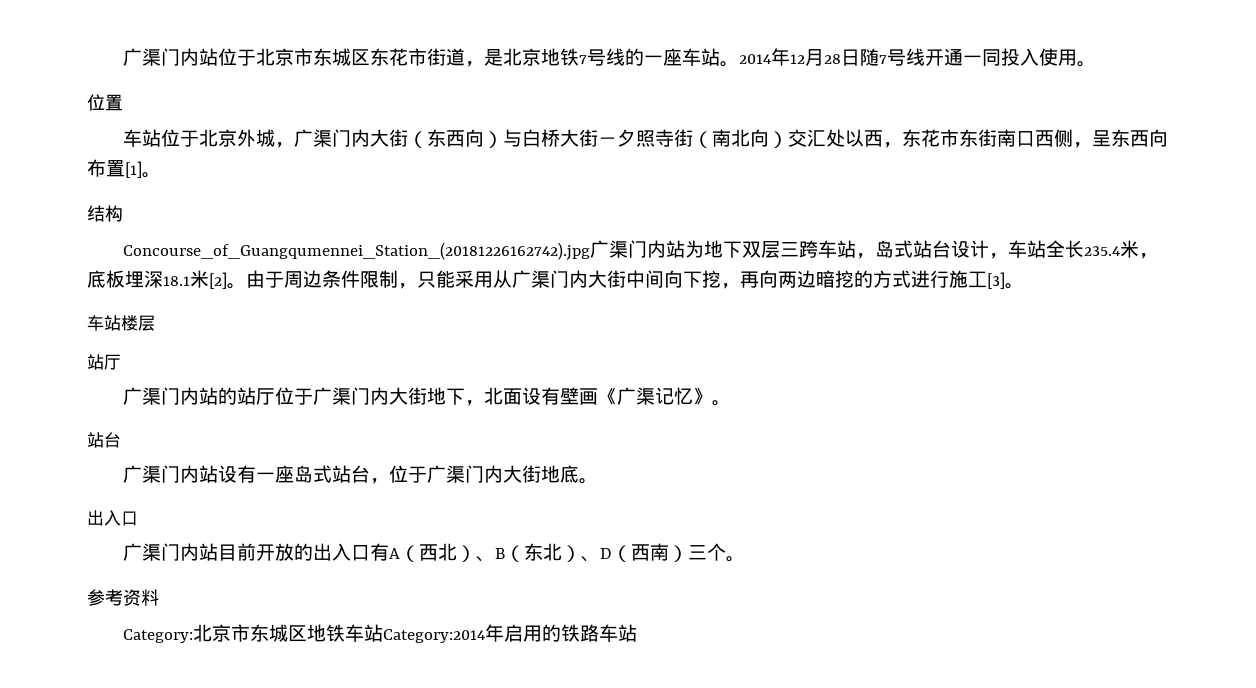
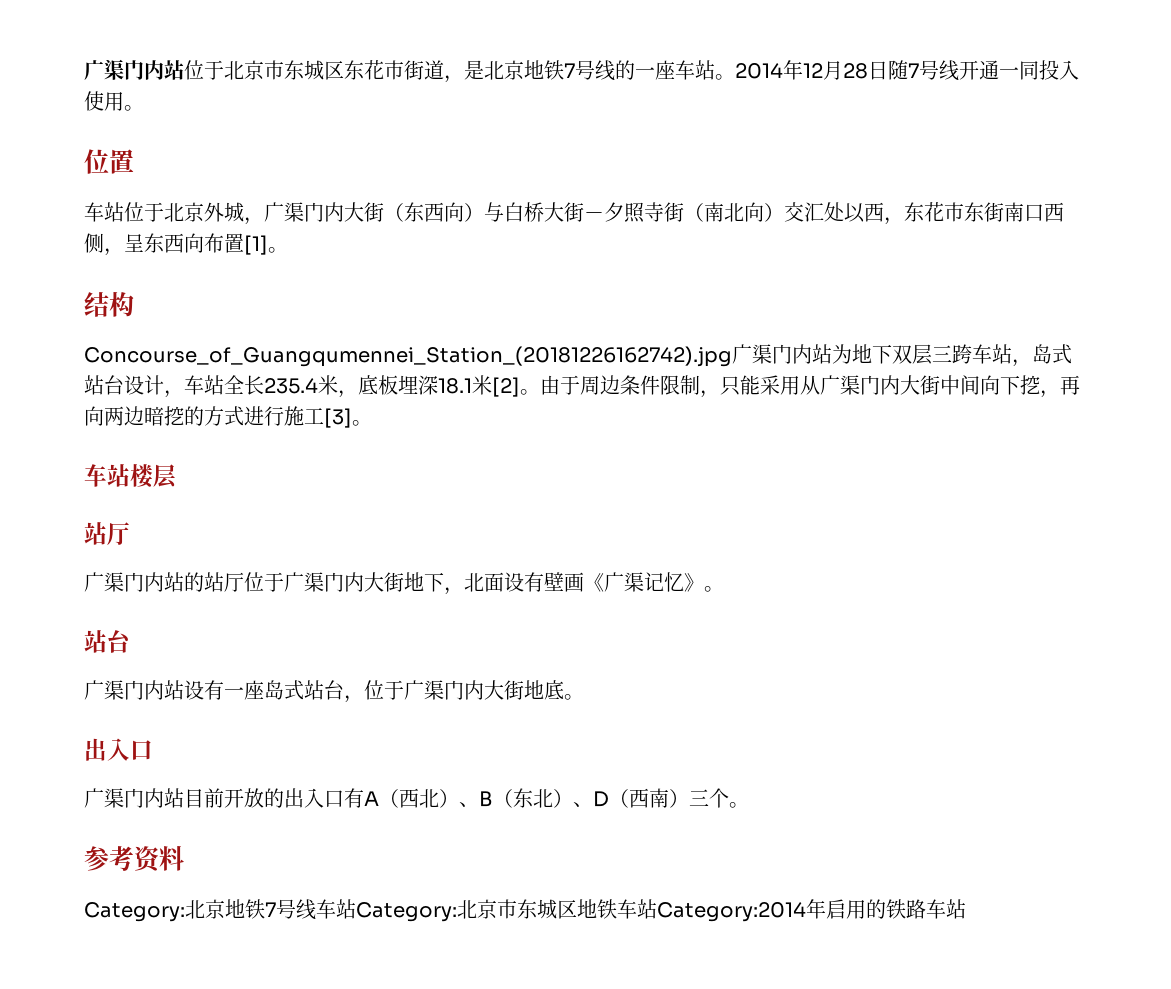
(232, 633) none -> [225,899,497,922] 地铁7号线车站Category:北京

